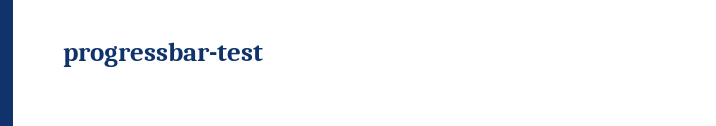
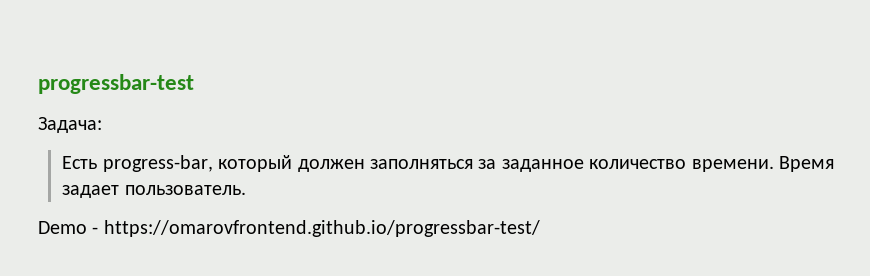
(263, 54) none -> [38,117,102,133] [62,155,835,172] [62,185,246,198] [38,220,540,237] // Задача: // Есть progress-bar, который должен заполняться за заданное количество времени. Время задает пользователь. // Demo - https://omarovfrontend.github.io/progressbar-test/

